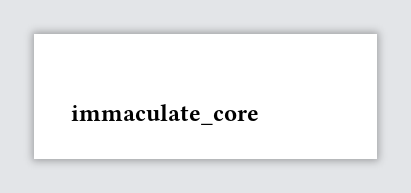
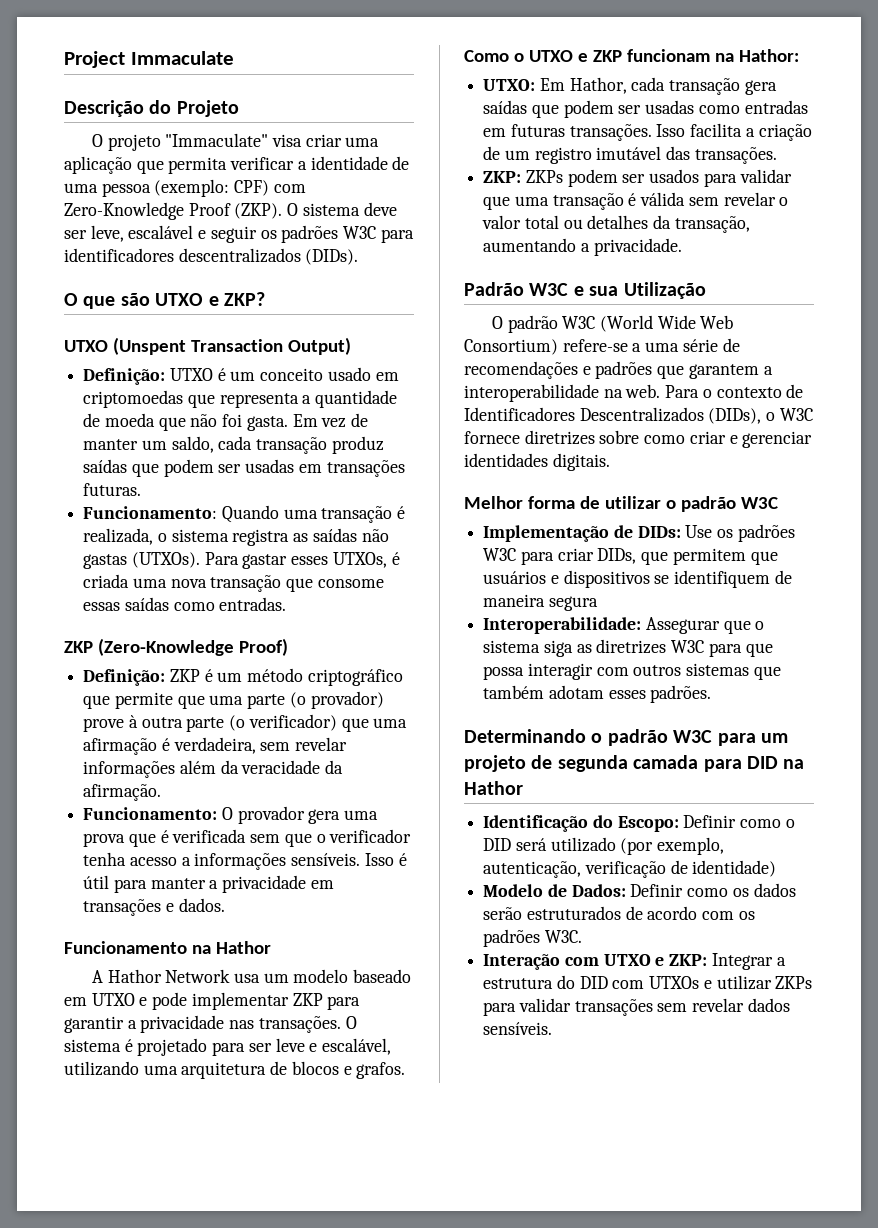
[71,104,259,125] immaculate_core -> [64,51,234,68] [64,100,239,117] [91,133,380,151] [64,156,410,174] [64,179,306,197] [64,202,397,220] [64,225,414,243] [64,248,359,265] [64,292,265,309] [64,337,351,355] [83,367,399,385] [83,390,398,408] [83,413,369,431] [83,436,384,454] [83,459,405,477] [83,483,142,496] [83,505,406,523] [83,528,389,546] [83,552,400,569] [83,574,384,592] [83,597,287,611] [64,638,288,656] [83,668,403,686] [83,691,384,709] [83,714,408,732] [83,737,348,755] [83,760,344,778] [83,784,162,801] [83,806,379,824] [83,829,412,847] [83,852,407,870] [83,875,334,893] [83,898,225,916] [64,941,271,954] [91,969,412,983] [64,992,361,1010] [64,1015,357,1033] [64,1038,392,1056] [64,1061,406,1079] [464,49,799,62] [483,77,777,95] [483,100,808,118] [483,123,812,141] [483,146,777,164] [483,169,792,187] [483,192,789,210] [482,215,750,233] [483,238,682,256] [464,282,706,299] [491,315,734,333] [464,338,740,355] [464,361,773,379] [464,384,804,402] [464,407,813,424] [464,430,813,448] [464,453,610,471] [464,496,778,512] [483,524,795,542] [483,548,778,565] [483,570,792,588] [483,594,598,611] [483,617,765,634] [483,639,773,657] [483,663,781,680] [483,685,712,703] [464,729,788,746] [464,755,805,772] [464,781,523,795] [483,815,795,832] [483,837,725,855] [483,860,777,878] [483,883,796,897] [483,906,755,920] [483,929,582,947] [483,953,786,970] [483,975,813,990] [483,998,790,1016] [483,1022,553,1035] Project Immaculate // Descrição do Projeto // O projeto "Immaculate" visa criar uma aplicação que permita verificar a identidade de uma pessoa (exemplo: CPF) com Zero-Knowledge Proof (ZKP). O sistema deve ser leve, escalável e seguir os padrões W3C para identificadores descentralizados (DIDs). // O que são UTXO e ZKP? // UTXO (Unspent Transaction Output) // Definição: UTXO é um conceito usado em criptomoedas que representa a quantidade de moeda que não foi gasta. Em vez de manter um saldo, cada transação produz saídas que podem ser usadas em transações futuras. // Funcionamento: Quando uma transação é realizada, o sistema registra as saídas não gastas (UTXOs). Para gastar esses UTXOs, é criada uma nova transação que consome essas saídas como entradas. // ZKP (Zero-Knowledge Proof) // Definição: ZKP é um método criptográfico que permite que uma parte (o provador) prove à outra parte (o verificador) que uma afirmação é verdadeira, sem revelar informações além da veracidade da afirmação. // Funcionamento: O provador gera uma prova que é verificada sem que o verificador tenha acesso a informações sensíveis. Isso é útil para manter a privacidade em transações e dados. // Funcionamento na Hathor // A Hathor Network usa um modelo baseado em UTXO e pode implementar ZKP para garantir a privacidade nas transações. O sistema é projetado para ser leve e escalável, utilizando uma arquitetura de blocos e grafos. // Como o UTXO e ZKP funcionam na Hathor: // UTXO: Em Hathor, cada transação gera saídas que podem ser usadas como entradas em futuras transações. Isso facilita a criação de um registro imutável das transações. // ZKP: ZKPs podem ser usados para validar que uma transação é válida sem revelar o valor total ou detalhes da transação, aumentando a privacidade. // Padrão W3C e sua Utilização // O padrão W3C (World Wide Web Consortium) refere-se a uma série de recomendações e padrões que garantem a interoperabilidade na web. Para o contexto de Identificadores Descentralizados (DIDs), o W3C fornece diretrizes sobre como criar e gerenciar identidades digitais. // Melhor forma de utilizar o padrão W3C // Implementação de DIDs: Use os padrões W3C para criar DIDs, que permitem que usuários e dispositivos se identifiquem de maneira segura // Interoperabilidade: Assegurar que o sistema siga as diretrizes W3C para que possa interagir com outros sistemas que também adotam esses padrões. // Determinando o padrão W3C para um projeto de segunda camada para DID na Hathor // Identificação do Escopo: Definir como o DID será utilizado (por exemplo, autenticação, verificação de identidade) // Modelo de Dados: Definir como os dados serão estruturados de acordo com os padrões W3C. // Interação com UTXO e ZKP: Integrar a estrutura do DID com UTXOs e utilizar ZKPs para validar transações sem revelar dados sensíveis.

